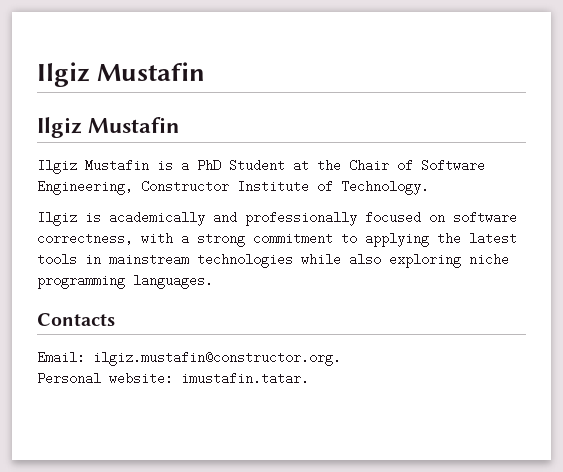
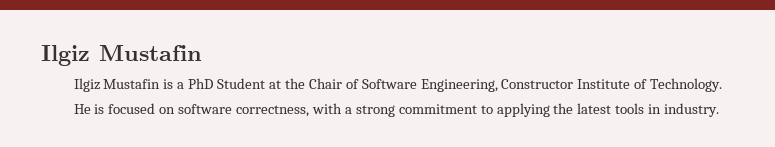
[37,62,206,87] [37,117,181,138] [37,159,149,174] Ilgiz Mustafin // Ilgiz Mustafin // Ilgiz Mustafin -> [41,45,202,66] [73,78,161,92] Ilgiz Mustafin // Ilgiz Mustafin
[37,211,357,226] Ilgiz is academically and professionally -> [73,104,105,114] He is
[109,253,509,268] [37,274,213,289] [37,313,115,326] [37,351,341,366] [37,372,309,385] mainstream technologies while also exploring niche programming languages. // Contacts // Email: ilgiz.mustafin@constructor.org. // Personal website: imustafin.tatar. -> [664,103,720,117] industry.

